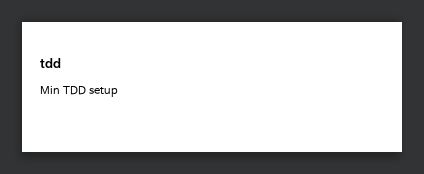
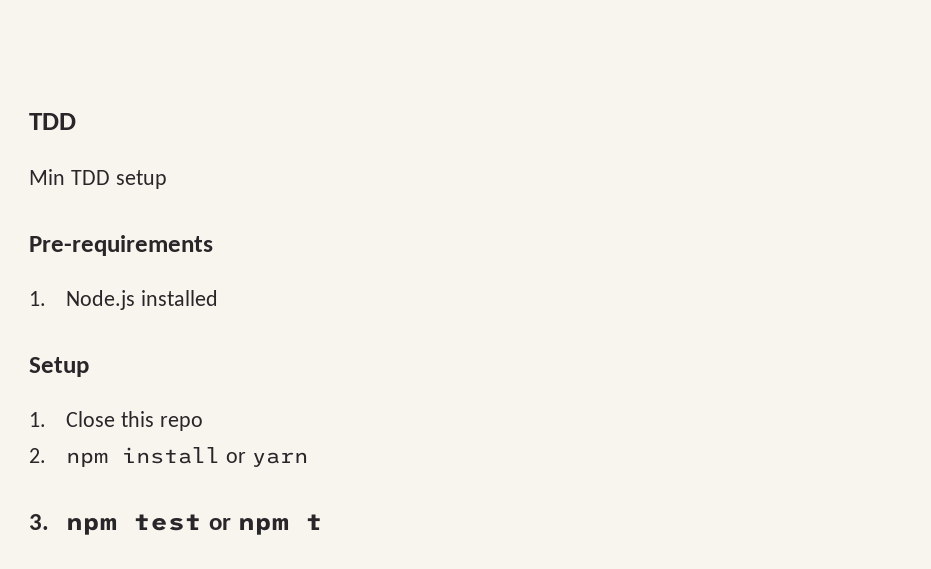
[40,58,61,68] tdd -> [29,113,76,130] TDD
(118, 92) none -> [29,235,213,256] [29,290,218,310] [29,357,89,377] [29,411,203,431] [29,447,308,467] [29,514,323,535] // Pre-requirements // 1. Node.js installed // Setup // 1. Close this repo // 2. npm install or yarn // 3. npm test or npm t

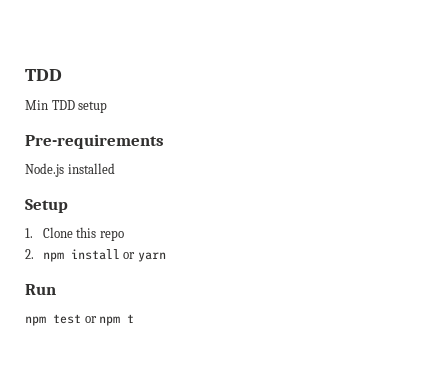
[29,291,46,306] 1. -> (164, 141) none
[66,411,116,427] Close -> [42,227,73,238] Clone
[29,514,49,530] 3. -> [25,284,56,295] Run //

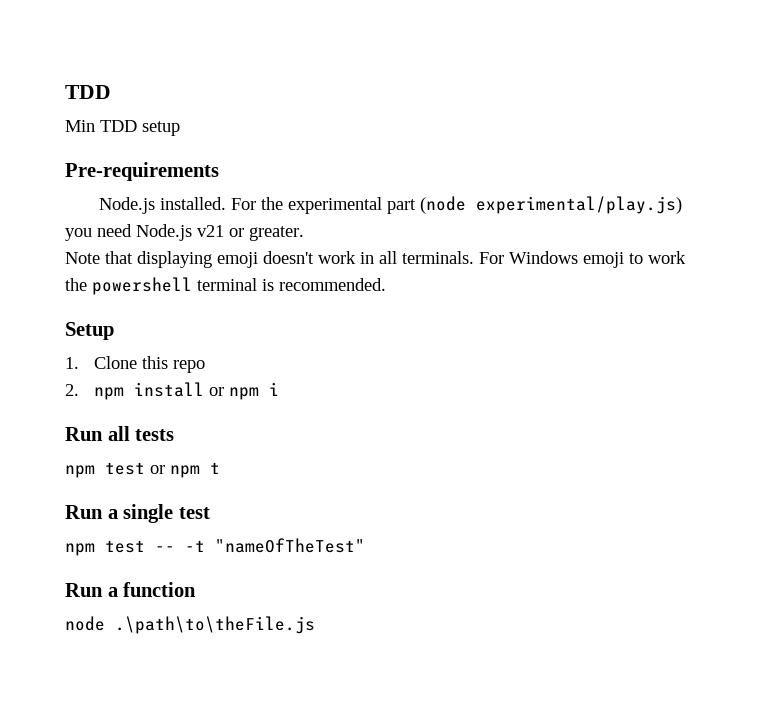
[67,163,115,174] installed -> [159,196,682,214] [65,224,304,241] [65,251,686,268] [65,277,386,295] installed. For the experimental part (node experimental/play.js) you need Node.js v21 or greater. // Note that displaying emoji doesn't work in all terminals. For Windows emoji to work the powershell terminal is recommended.
[137,252,166,262] [25,284,56,295] yarn // Run -> [229,382,280,400] [65,426,175,441] npm i // Run all tests
(135, 318) none -> [65,504,210,523] [65,538,365,556] [65,582,197,597] [65,616,315,634] // Run a single test // npm test -- -t "nameOfTheTest" // Run a function // node .\path\to\theFile.js

